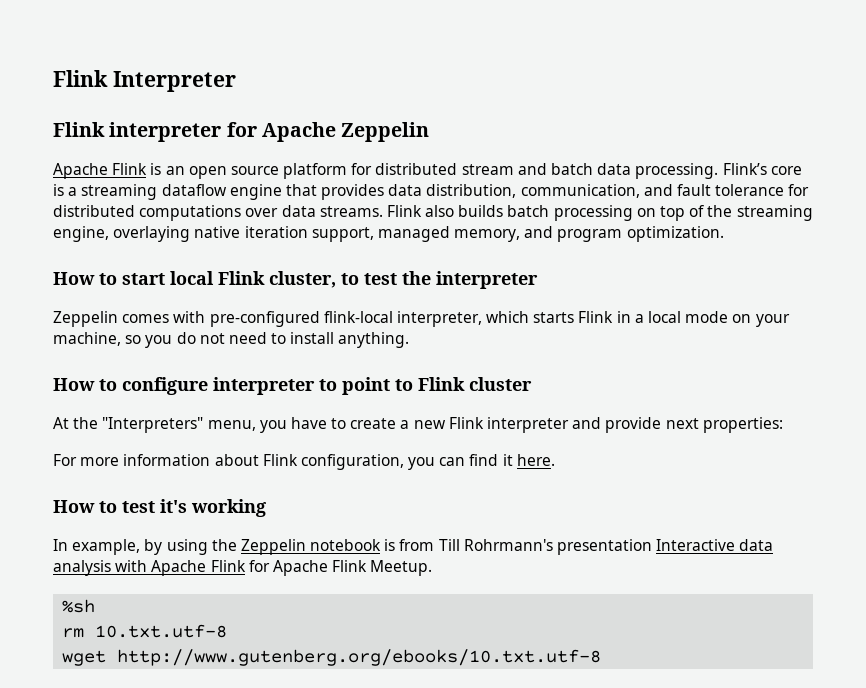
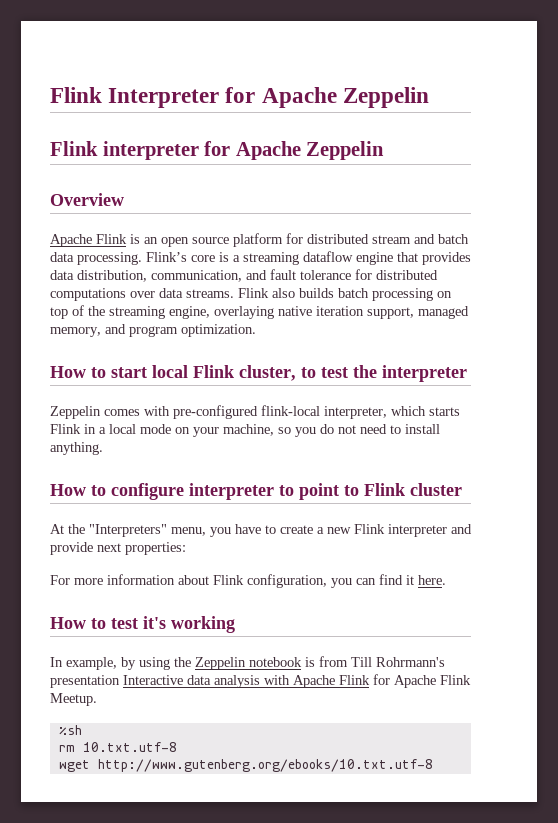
(236, 81) none -> [225,87,429,108] for Apache Zeppelin
(430, 132) none -> [50,193,124,206] // Overview

